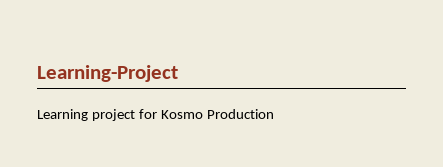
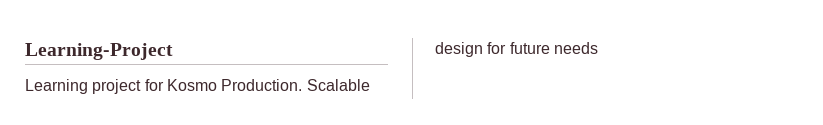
[206,109,274,119] Production -> [221,79,370,91] [435,42,598,57] Production. Scalable design for future needs

